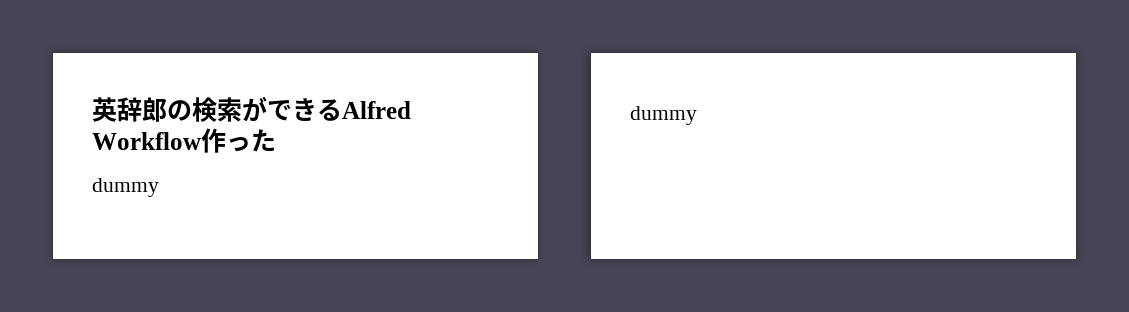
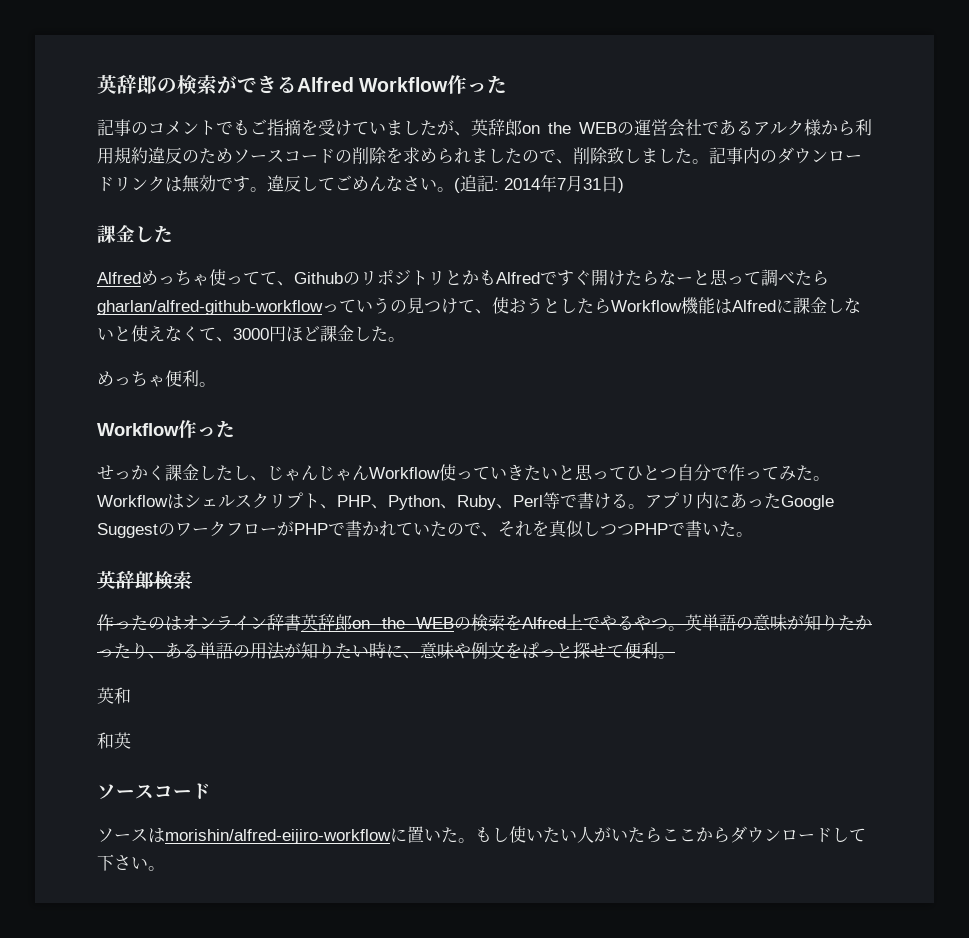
[92,178,159,197] [630,106,697,125] dummy // dummy -> [97,119,872,137] [97,147,862,164] [97,174,624,193] [97,225,173,243] [97,269,829,286] [97,297,861,315] [97,325,405,342] [97,370,216,387] [97,420,235,438] [97,464,830,481] [97,492,834,510] [97,520,753,538] [97,570,192,590] [97,614,872,631] [97,642,675,660] [97,687,131,704] [97,732,131,749] [97,783,211,799] [97,826,866,844] [97,854,165,871] 記事のコメントでもご指摘を受けていましたが、英辞郎on the WEBの運営会社であるアルク様から利用規約違反のためソースコードの削除を求められましたので、削除致しました。記事内のダウンロードリンクは無効です。違反してごめんなさい。(追記: 2014年7月31日) // 課金した // Alfredめっちゃ使ってて、GithubのリポジトリとかもAlfredですぐ開けたらなーと思って調べたらgharlan/alfred-github-workflowっていうの見つけて、使おうとしたらWorkflow機能はAlfredに課金しないと使えなくて、3000円ほど課金した。 // めっちゃ便利。 // Workflow作った // せっかく課金したし、じゃんじゃんWorkflow使っていきたいと思ってひとつ自分で作ってみた。Workflowはシェルスクリプト、PHP、Python、Ruby、Perl等で書ける。アプリ内にあったGoogle SuggestのワークフローがPHPで書かれていたので、それを真似しつつPHPで書いた。 // 英辞郎検索 // 作ったのはオンライン辞書英辞郎on the WEBの検索をAlfred上でやるやつ。英単語の意味が知りたかったり、ある単語の用法が知りたい時に、意味や例文をぱっと探せて便利。 // 英和 // 和英 // ソースコード // ソースはmorishin/alfred-eijiro-workflowに置いた。もし使いたい人がいたらここからダウンロードして下さい。

